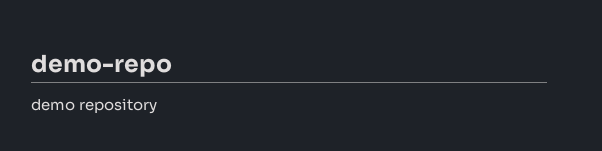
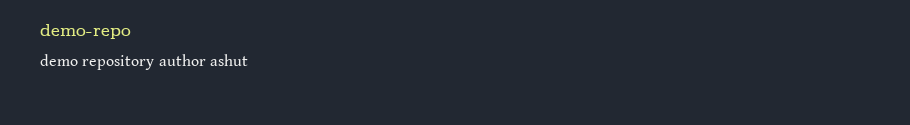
(158, 106) none -> [158,54,248,66] author ashut

